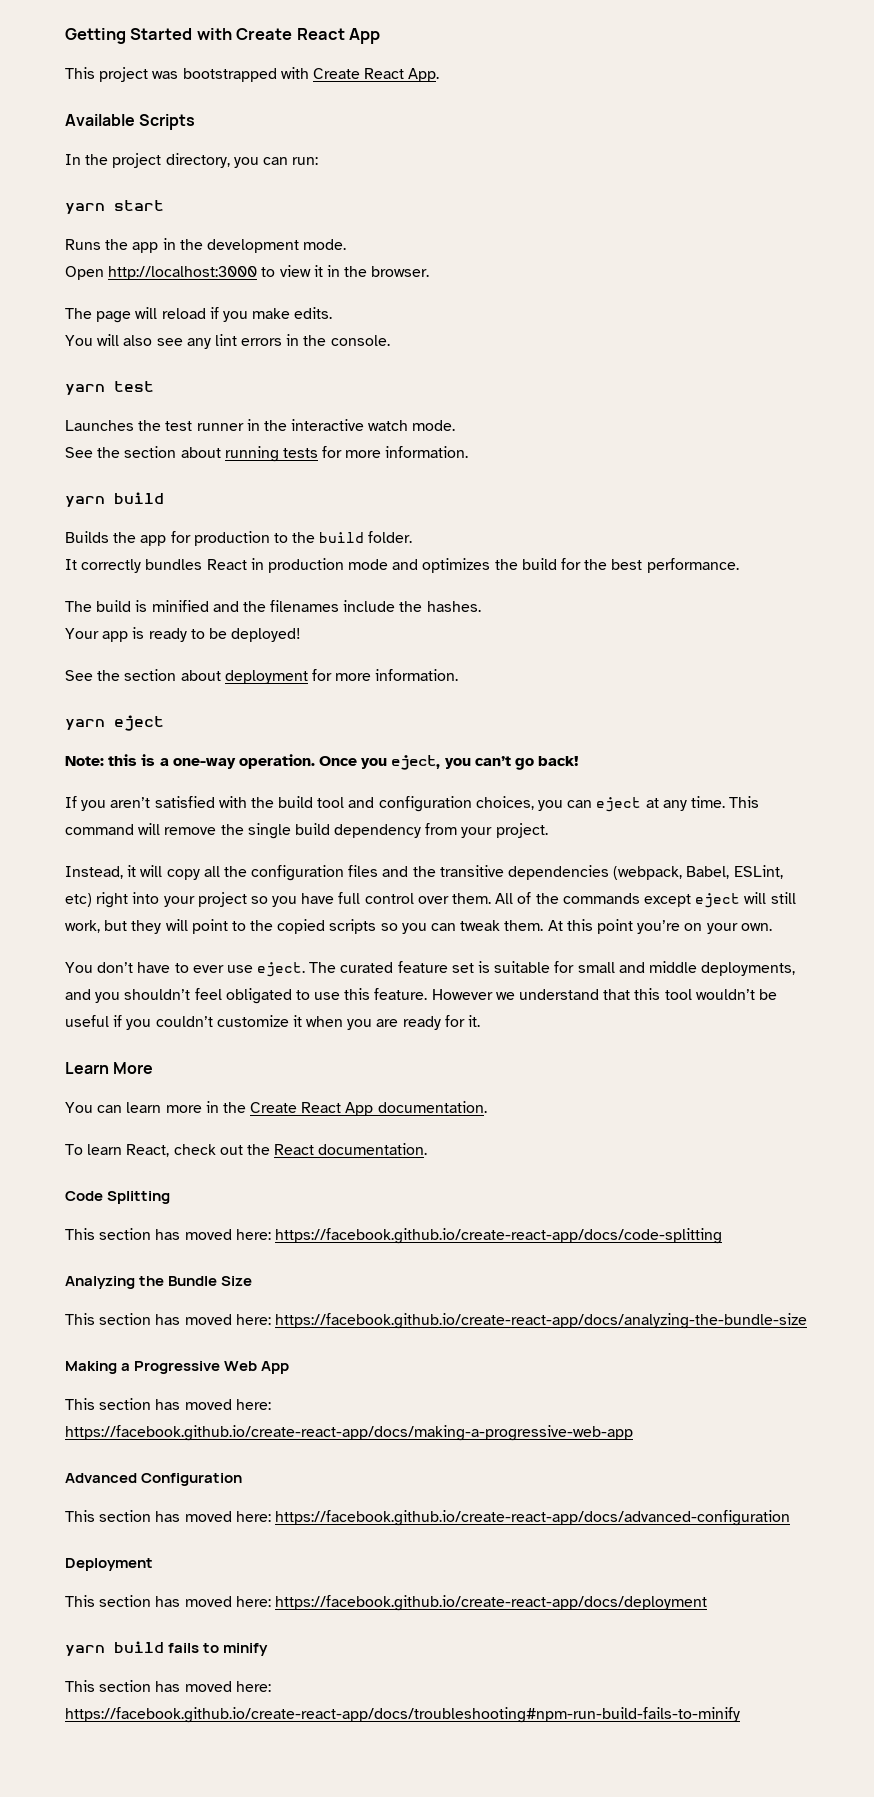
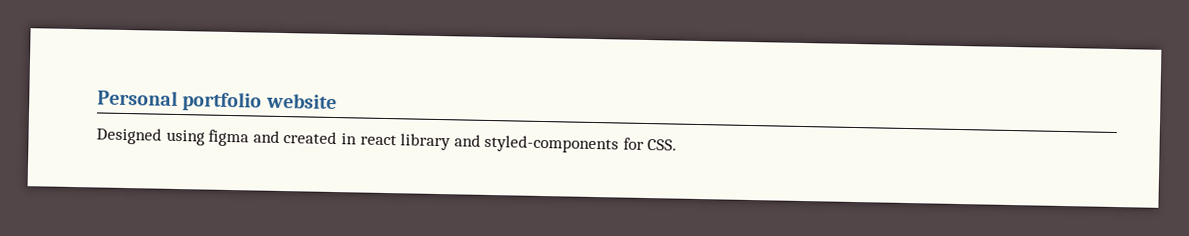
[65,28,381,44] [65,67,440,82] [65,114,196,130] [65,153,319,168] [65,200,164,214] [65,238,347,253] [65,265,430,280] [65,307,333,323] [65,334,390,349] [65,381,154,395] [65,419,456,431] [65,446,469,462] [65,492,164,507] [65,531,413,546] [65,558,739,573] [65,600,481,612] [65,627,302,642] [65,669,459,684] [65,715,164,731] [65,754,580,770] [65,796,760,812] [65,823,548,839] [65,865,783,881] [65,892,796,908] [65,919,772,934] [65,961,796,977] [65,988,777,1004] [65,1015,481,1030] [65,1062,154,1074] [65,1101,487,1116] [65,1143,428,1157] [65,1191,171,1204] [65,1228,722,1244] [65,1276,253,1289] [65,1313,807,1329] [65,1361,290,1374] [65,1398,271,1410] [65,1425,633,1441] [65,1473,243,1486] [65,1510,790,1526] [65,1558,153,1571] [65,1595,707,1611] [65,1641,269,1656] [65,1680,271,1692] [65,1707,740,1723] Getting Started with Create React App // This project was bootstrapped with Create React App. // Available Scripts // In the project directory, you can run: // yarn start // Runs the app in the development mode. // Open http://localhost:3000 to view it in the browser. // The page will reload if you make edits. // You will also see any lint errors in the console. // yarn test // Launches the test runner in the interactive watch mode. // See the section about running tests for more information. // yarn build // Builds the app for production to the build folder. // It correctly bundles React in production mode and optimizes the build for the best performance. // The build is minified and the filenames include the hashes. // Your app is ready to be deployed! // See the section about deployment for more information. // yarn eject // Note: this is a one-way operation. Once you eject, you can’t go back! // If you aren’t satisfied with the build tool and configuration choices, you can eject at any time. This command will remove the single build dependency from your project. // Instead, it will copy all the configuration files and the transitive dependencies (webpack, Babel, ESLint, etc) right into your project so you have full control over them. All of the commands except eject will still work, but they will point to the copied scripts so you can tweak them. At this point you’re on your own. // You don’t have to ever use eject. The curated feature set is suitable for small and middle deployments, and you shouldn’t feel obligated to use this feature. However we understand that this tool wouldn’t be useful if you couldn’t customize it when you are ready for it. // Learn More // You can learn more in the Create React App documentation. // To learn React, check out the React documentation. // Code Splitting // This section has moved here: https://facebook.github.io/create-react-app/docs/code-splitting // Analyzing the Bundle Size // This section has moved here: https://facebook.github.io/create-react-app/docs/analyzing-the-bundle-size // Making a Progressive Web App // This section has moved here: https://facebook.github.io/create-react-app/docs/making-a-progressive-web-app // Advanced Configuration // This section has moved here: https://facebook.github.io/create-react-app/docs/advanced-configuration // Deployment // This section has moved here: https://facebook.github.io/create-react-app/docs/deployment // yarn build fails to minify // This section has moved here: https://facebook.github.io/create-react-app/docs/troubleshooting#npm-run-build-fails-to-minify -> [97,89,337,112] [96,127,678,154] Personal portfolio website // Designed using figma and created in react library and styled-components for CSS.

